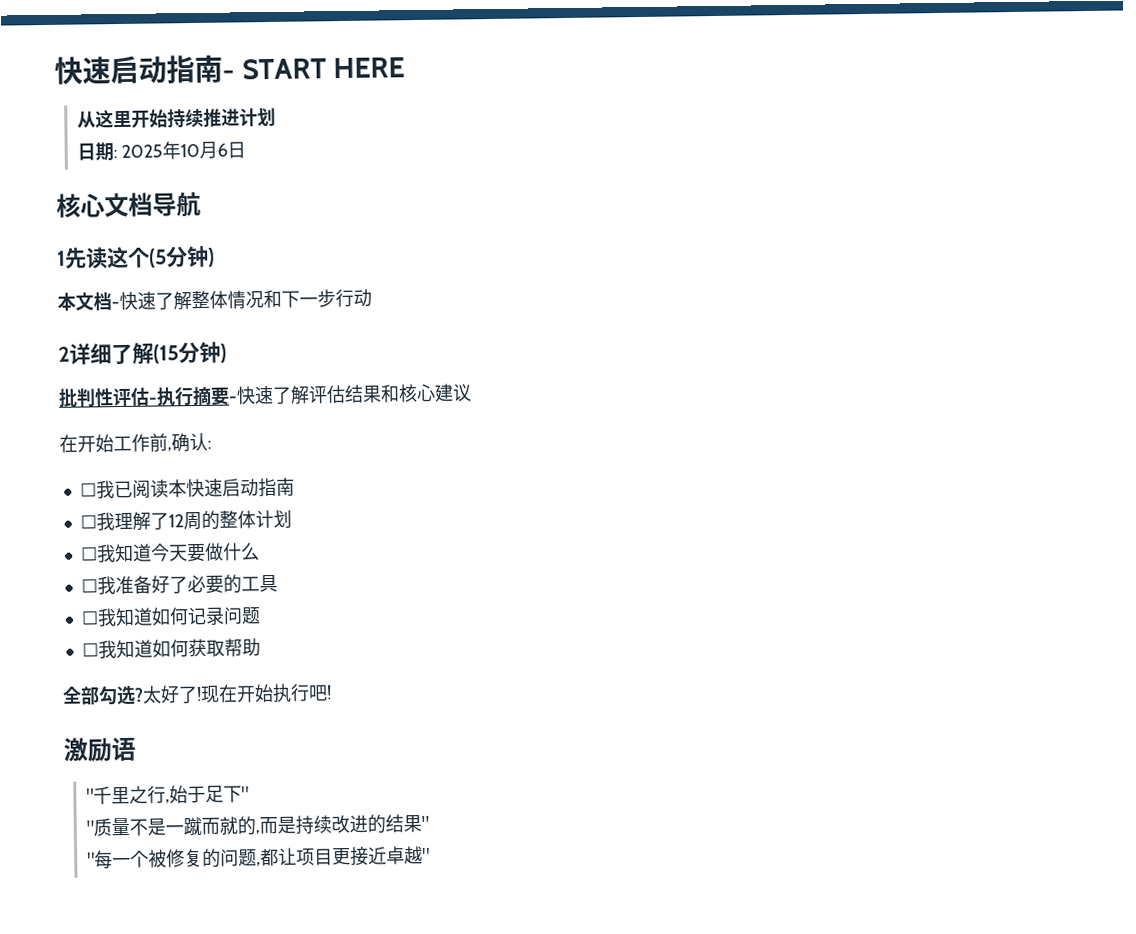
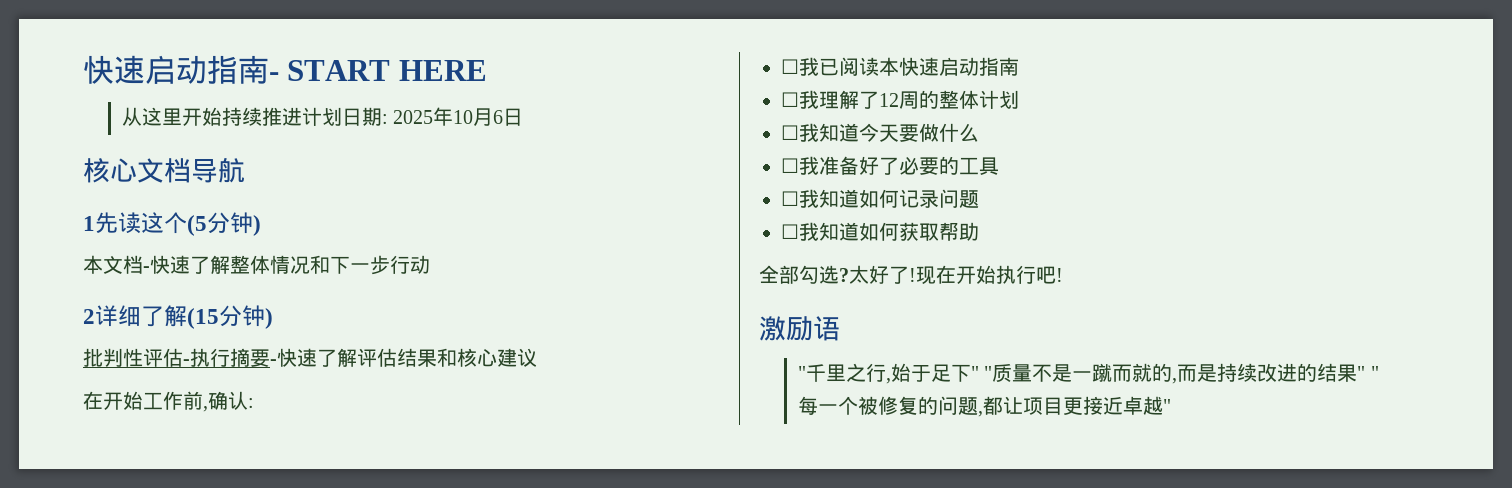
(276, 117) // -> (343, 116) none
(249, 793) // -> (980, 373) none
(429, 823) // -> (1366, 373) none

